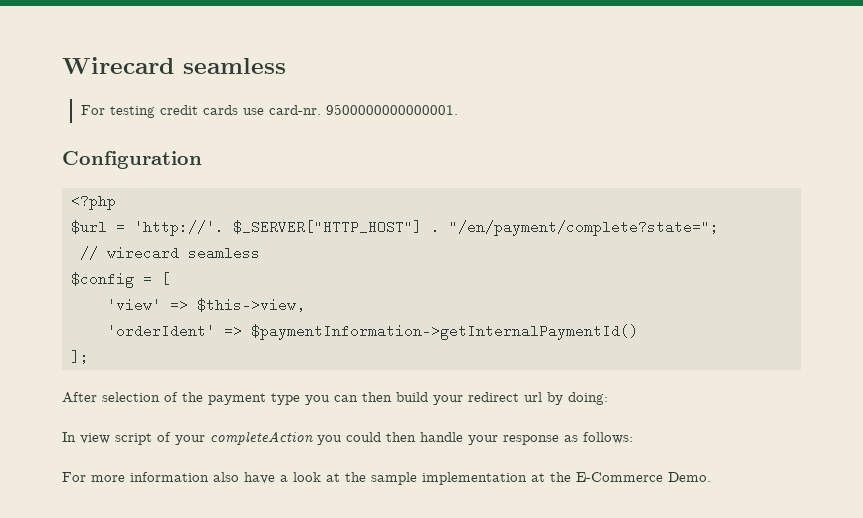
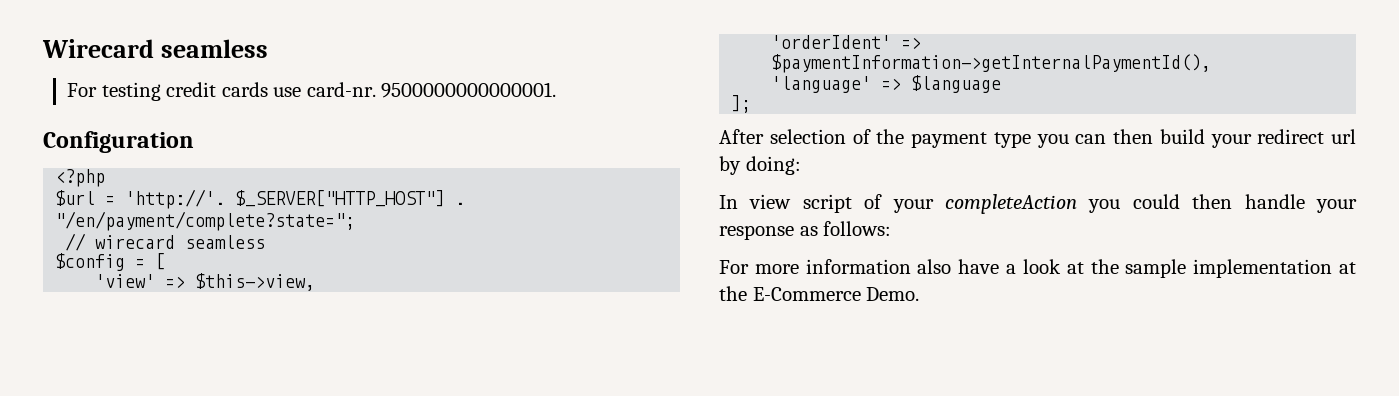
[251,324,638,340] $paymentInformation->getInternalPaymentId() -> [771,54,1212,73] [771,75,1002,93] $paymentInformation->getInternalPaymentId(), // 'language' => $language

